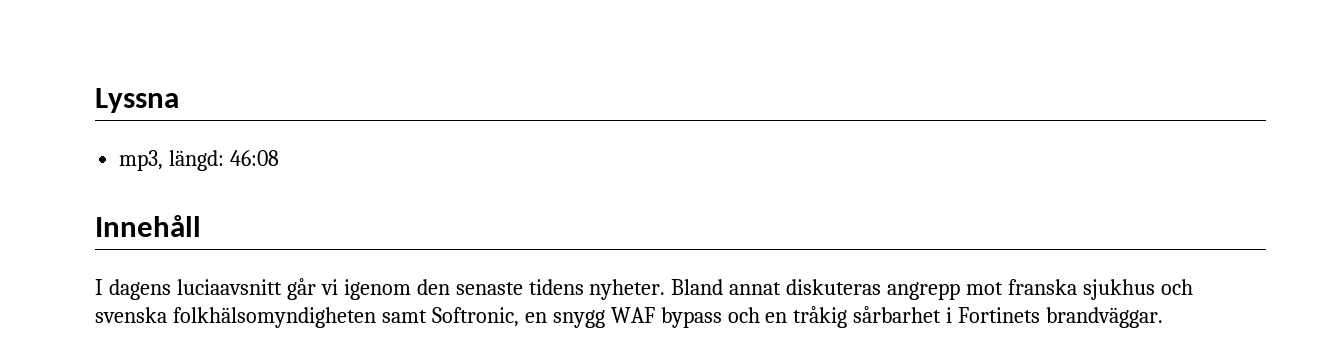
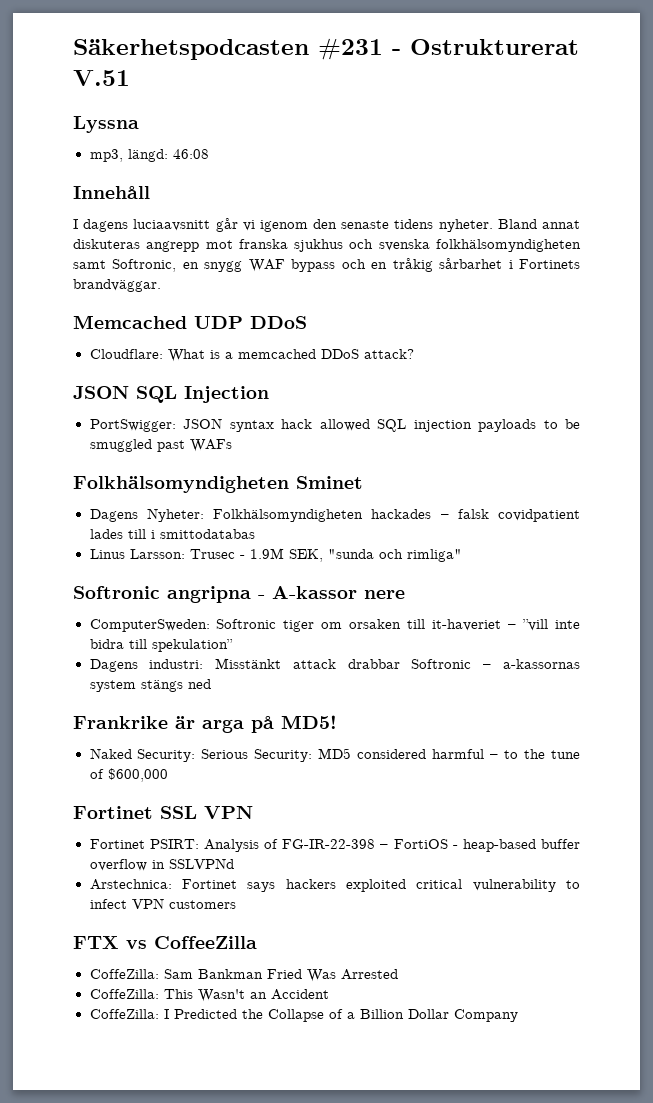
(95, 100) none -> [73,38,579,60] [73,70,130,86] Säkerhetspodcasten #231 - Ostrukturerat V.51 //
(1164, 317) none -> [73,315,307,329] [89,349,414,362] [73,386,269,403] [89,418,580,432] [89,439,232,452] [73,476,363,493] [89,508,580,522] [89,529,255,539] [89,548,462,562] [73,586,405,603] [89,619,581,632] [89,639,233,652] [89,658,580,672] [89,679,211,692] [73,715,337,733] [89,748,580,762] [89,768,168,782] [73,806,253,819] [89,839,580,852] [89,858,234,871] [89,879,580,892] [89,898,236,909] [73,936,257,949] [89,969,398,982] [89,989,329,1002] [89,1009,518,1022] // Memcached UDP DDoS // Cloudflare: What is a memcached DDoS attack? // JSON SQL Injection // PortSwigger: JSON syntax hack allowed SQL injection payloads to be smuggled past WAFs // Folkhälsomyndigheten Sminet // Dagens Nyheter: Folkhälsomyndigheten hackades – falsk covidpatient lades till i smittodatabas // Linus Larsson: Trusec - 1.9M SEK, "sunda och rimliga" // Softronic angripna - A-kassor nere // ComputerSweden: Softronic tiger om orsaken till it-haveriet – ”vill inte bidra till spekulation” // Dagens industri: Misstänkt attack drabbar Softronic – a-kassornas system stängs ned // Frankrike är arga på MD5! // Naked Security: Serious Security: MD5 considered harmful – to the tune of $600,000 // Fortinet SSL VPN // Fortinet PSIRT: Analysis of FG-IR-22-398 – FortiOS - heap-based buffer overflow in SSLVPNd // Arstechnica: Fortinet says hackers exploited critical vulnerability to infect VPN customers // FTX vs CoffeeZilla // CoffeZilla: Sam Bankman Fried Was Arrested // CoffeZilla: This Wasn't an Accident // CoffeZilla: I Predicted the Collapse of a Billion Dollar Company

